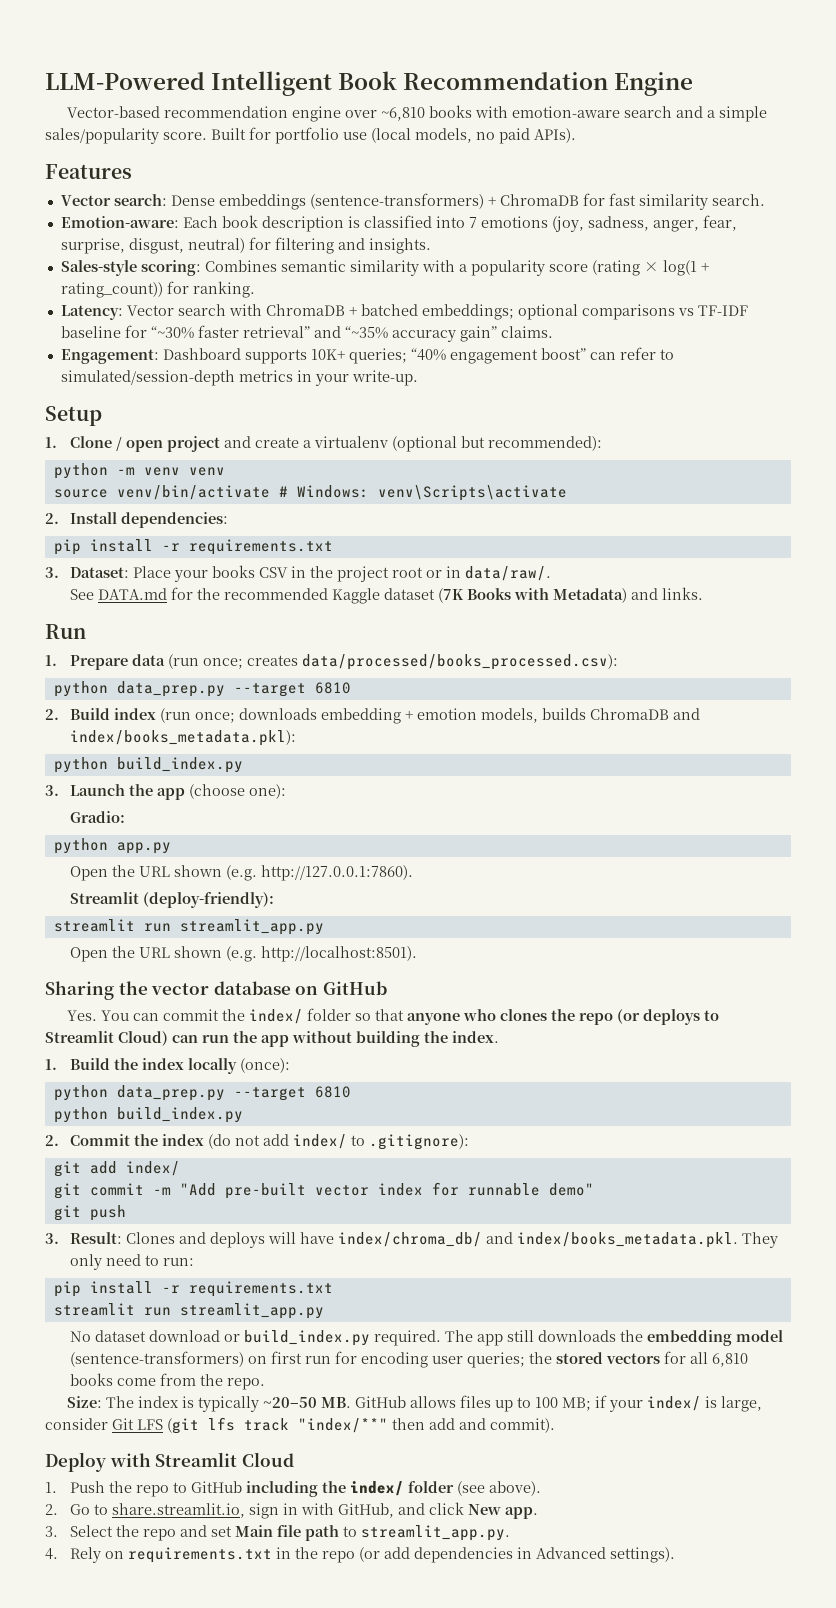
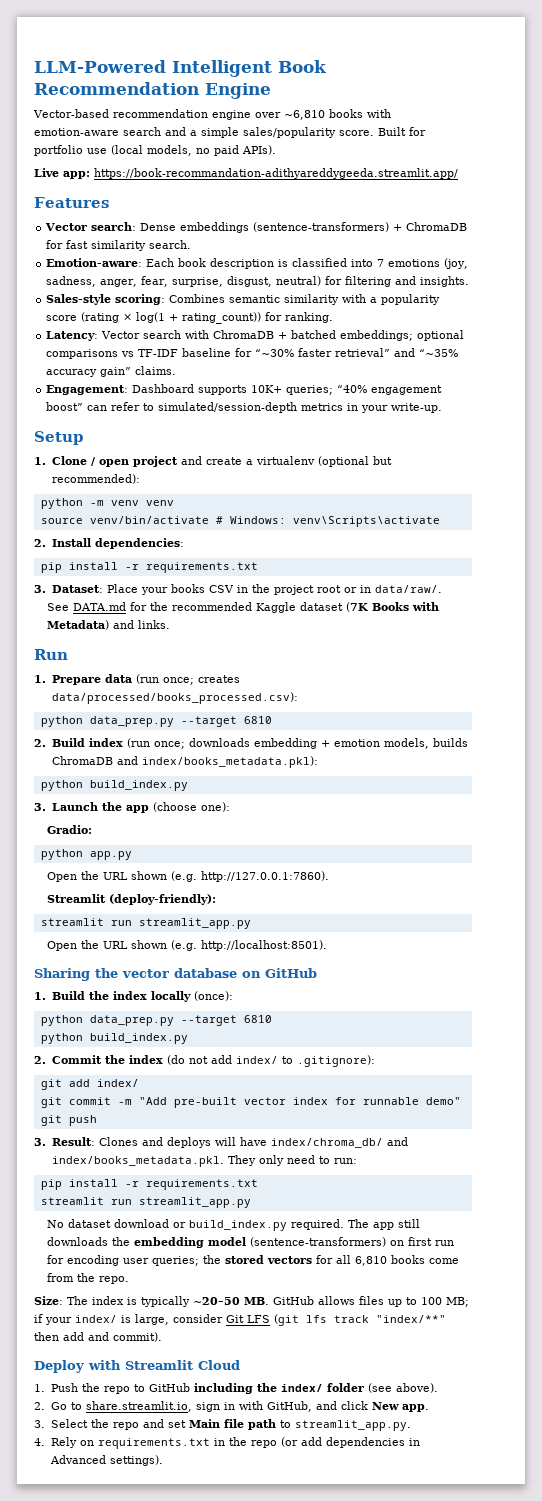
(576, 135) none -> [34,168,458,179] // Live app: https://book-recommandation-adithyareddygeeda.streamlit.app/
[66,1008,719,1025] [45,1031,499,1047] // Yes. You can commit the index/ folder so that anyone who clones the repo (or deploys to Streamlit Cloud) can run the app without building the index. -> (317, 973) none

